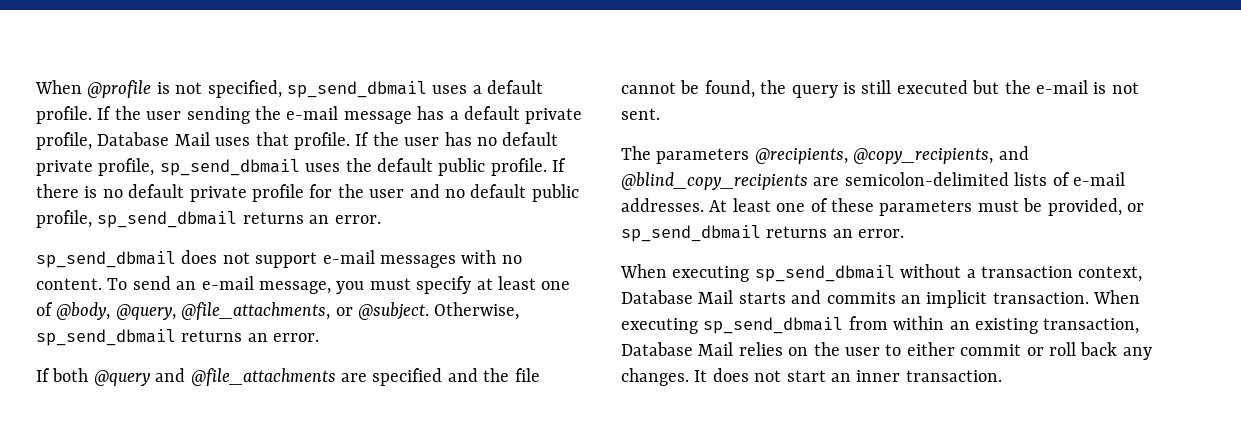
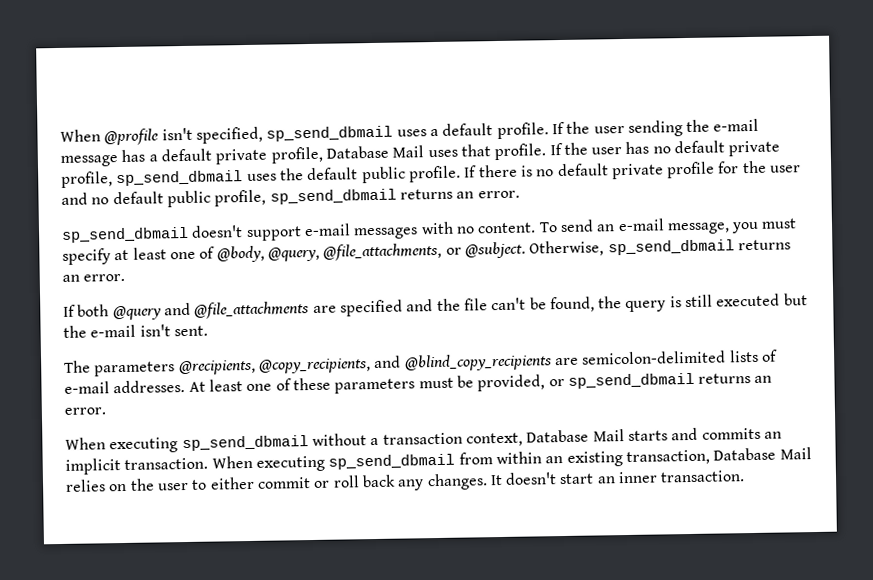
[156,82,203,94] is not -> [161,127,193,141] isn't
[181,250,250,264] does not -> [191,225,244,238] doesn't
[621,82,676,94] cannot -> [491,297,527,311] can't
[1093,82,1139,94] is not -> [139,324,171,337] isn't
[712,368,782,382] does not -> [505,472,558,485] doesn't

